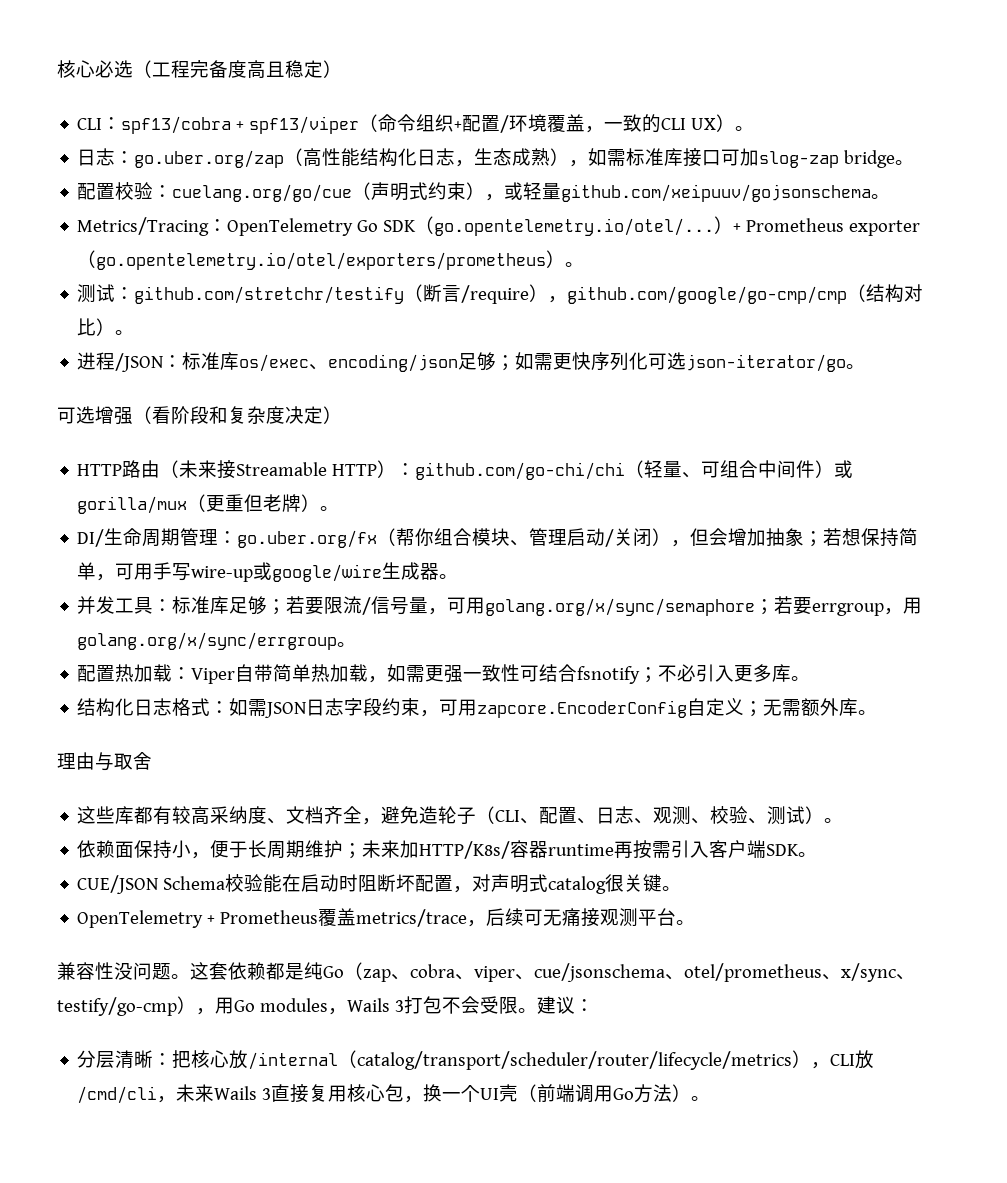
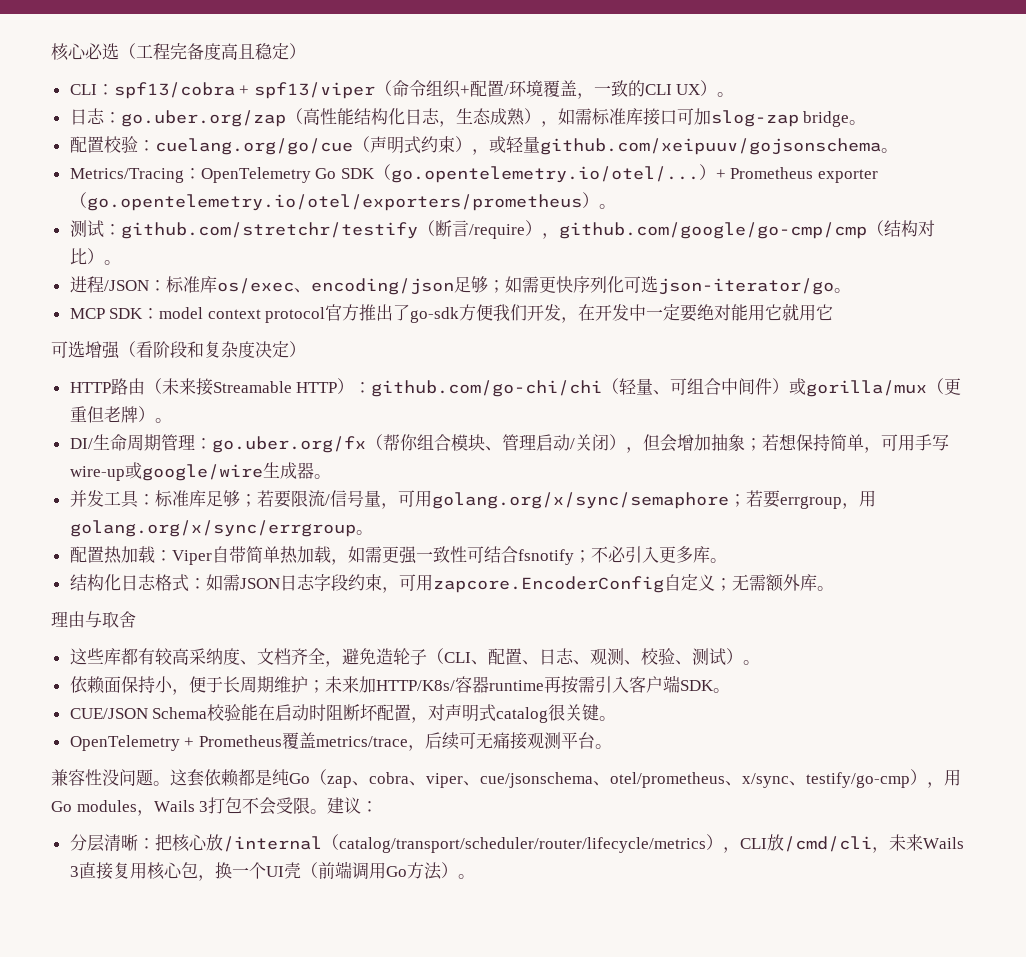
(866, 366) none -> [69,303,834,323] // MCP SDK：model context protocol官方推出了go-sdk方便我们开发，在开发中一定要绝对能用它就用它

